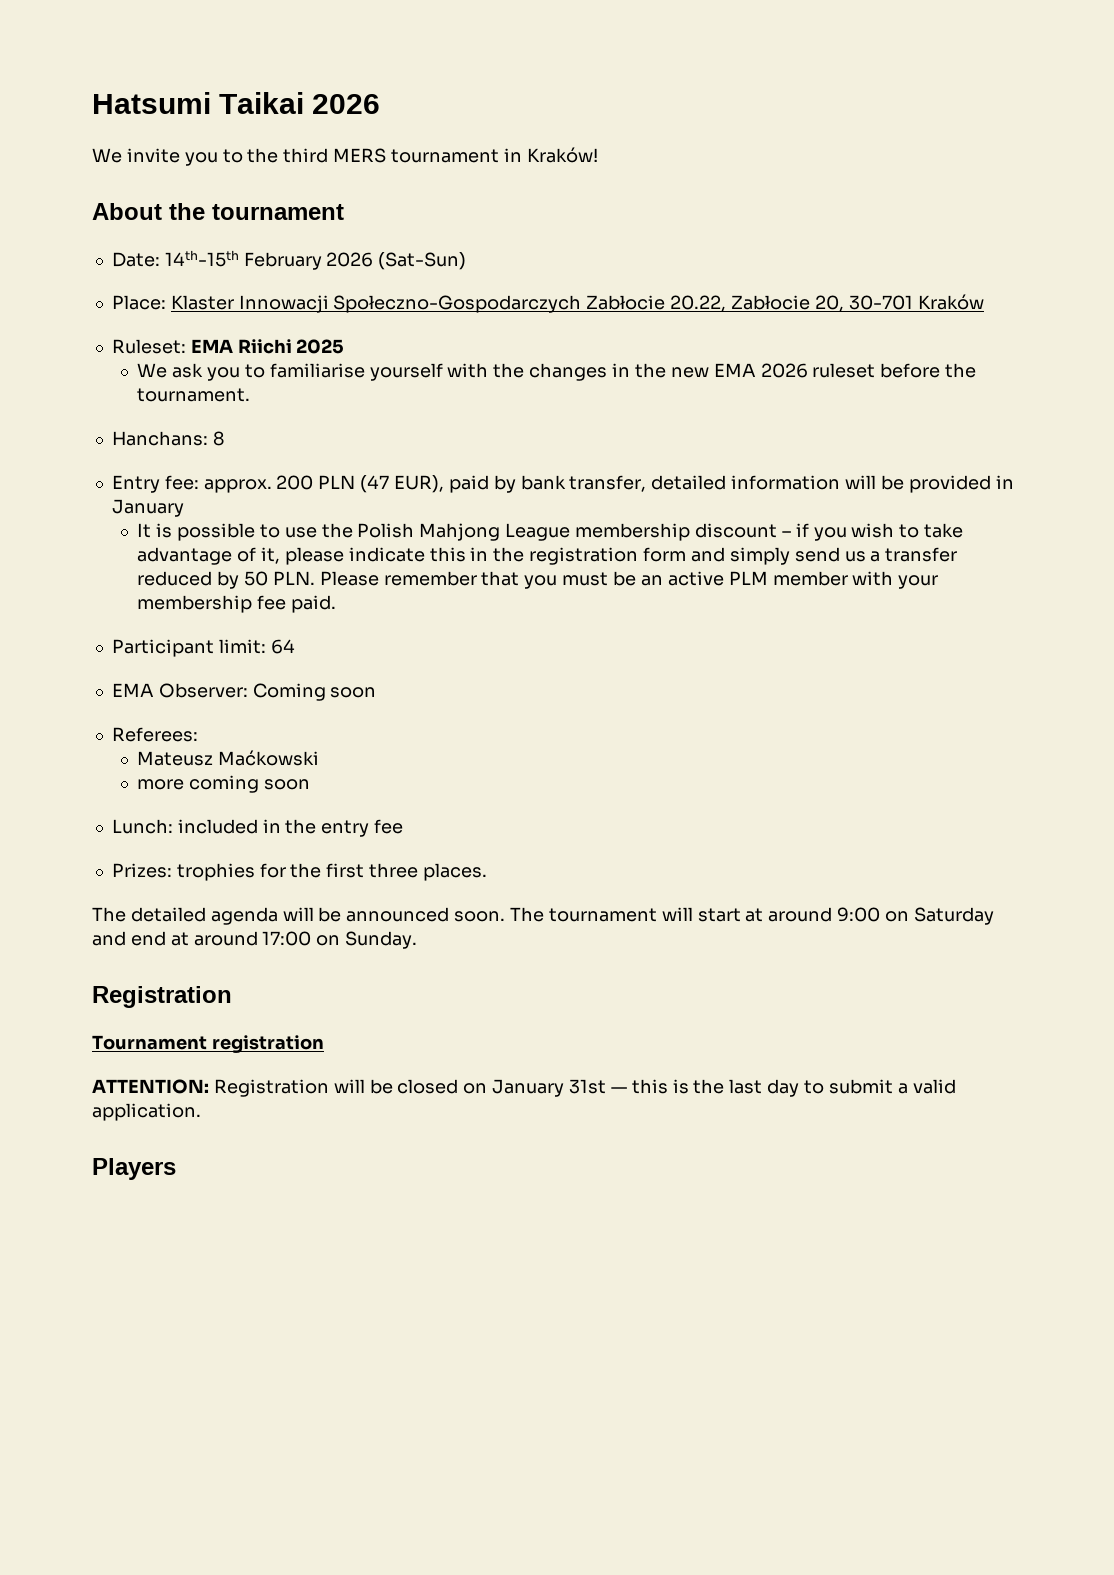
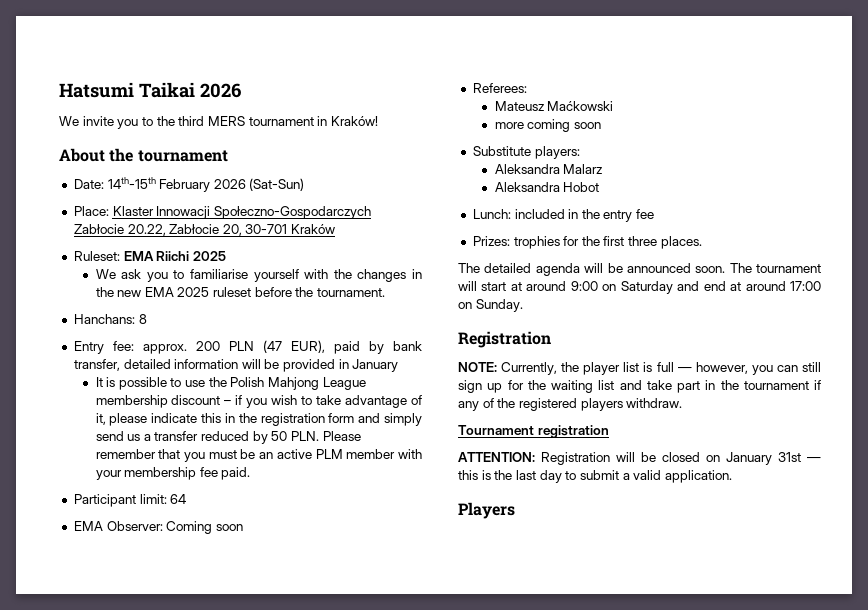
[760,363,808,378] 2026 -> [177,287,210,297] 2025
(311, 784) none -> [472,146,580,159] [494,164,603,174] [494,182,600,192] // Substitute players: // Aleksandra Malarz // Aleksandra Hobot
(232, 997) none -> [458,362,821,375] [458,380,821,393] [458,398,683,411] // NOTE: Currently, the player list is full — however, you can still sign up for the waiting list and take part in the tournament if any of the registered players withdraw.

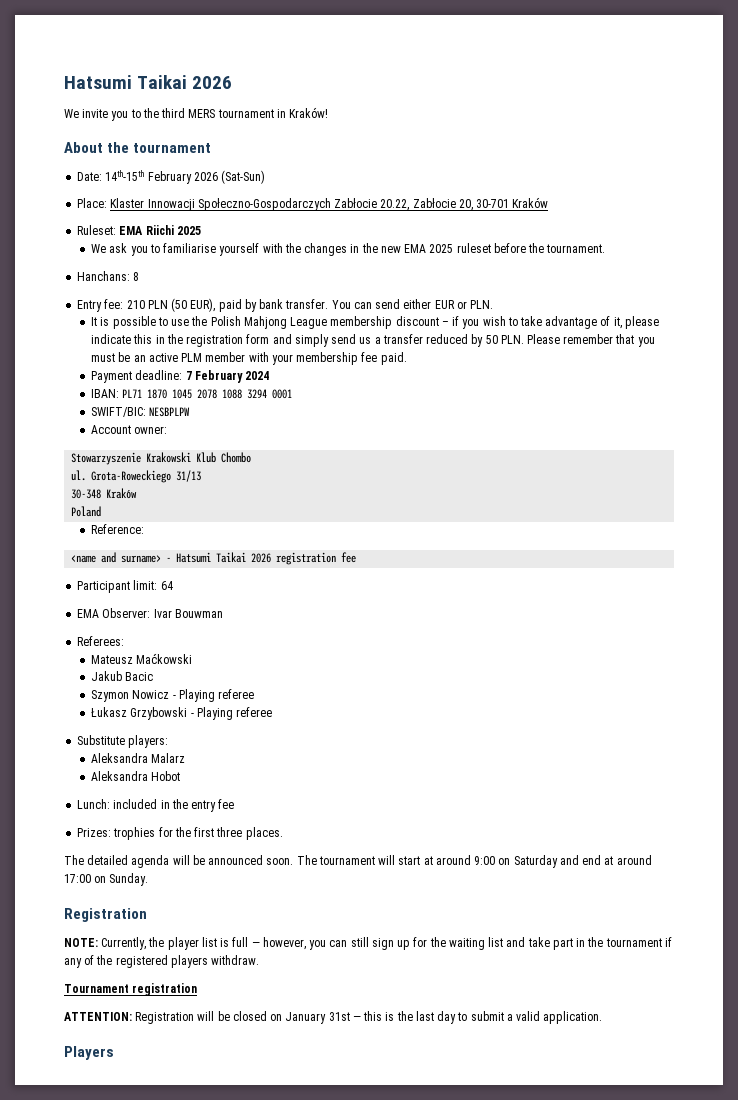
[142,340,422,354] [73,359,399,372] approx. 200 PLN (47 EUR), paid by bank transfer, detailed information will be provided in January -> [126,298,494,312] 210 PLN (50 EUR), paid by bank transfer. You can send either EUR or PLN.
(251, 473) none -> [91,370,270,383] [91,389,293,399] [91,407,191,417] [91,425,168,434] [71,452,252,465] [71,470,202,483] [71,488,138,499] [71,506,102,517] [91,524,145,534] [71,552,357,565] // Payment deadline: 7 February 2024 // IBAN: PL71 1870 1045 2078 1088 3294 0001 // SWIFT/BIC: NESBPLPW // Account owner: // Stowarzyszenie Krakowski Klub Chombo // ul. Grota-Roweckiego 31/13 // 30-348 Kraków // Poland // Reference: // <name and surname> - Hatsumi Taikai 2026 registration fee
[166,521,243,534] Coming soon -> [153,609,223,618] Ivar Bouwman
[494,119,601,132] more coming soon -> [91,671,154,681] [91,689,255,702] [91,707,273,720] Jakub Bacic // Szymon Nowicz - Playing referee // Łukasz Grzybowski - Playing referee

